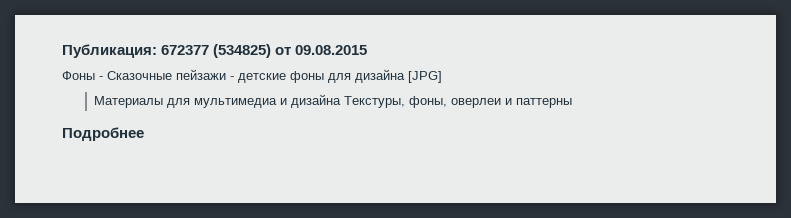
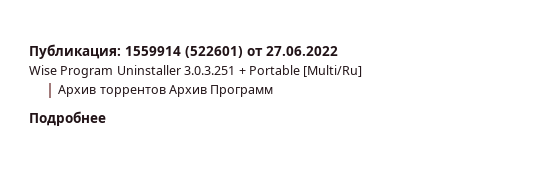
[161,44,368,58] [62,69,442,83] [93,94,572,108] 672377 (534825) от 09.08.2015 // Фоны - Сказочные пейзажи - детские фоны для дизайна [JPG] // Материалы для мультимедиа и дизайна Текстуры, фоны, оверлеи и паттерны -> [125,46,338,58] [29,65,363,78] [58,85,274,97] 1559914 (522601) от 27.06.2022 // Wise Program Uninstaller 3.0.3.251 + Portable [Multi/Ru] // Архив торрентов Архив Программ

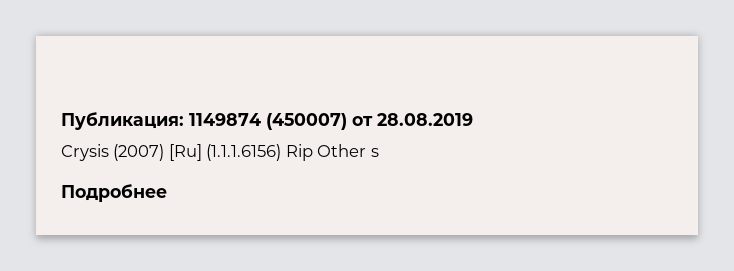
[125,46,338,58] [29,65,363,78] [58,85,274,97] 1559914 (522601) от 27.06.2022 // Wise Program Uninstaller 3.0.3.251 + Portable [Multi/Ru] // Архив торрентов Архив Программ -> [189,113,473,130] [61,144,379,161] 1149874 (450007) от 28.08.2019 // Crysis (2007) [Ru] (1.1.1.6156) Rip Other s

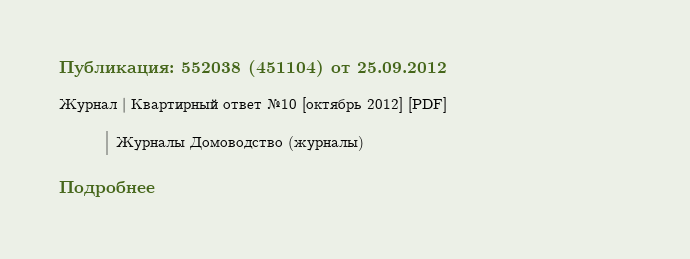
[189,113,473,130] [61,144,379,161] 1149874 (450007) от 28.08.2019 // Crysis (2007) [Ru] (1.1.1.6156) Rip Other s -> [181,60,447,77] [59,97,447,113] [116,136,365,151] 552038 (451104) от 25.09.2012 // Журнал | Квартирный ответ №10 [октябрь 2012] [PDF] // Журналы Домоводство (журналы)

